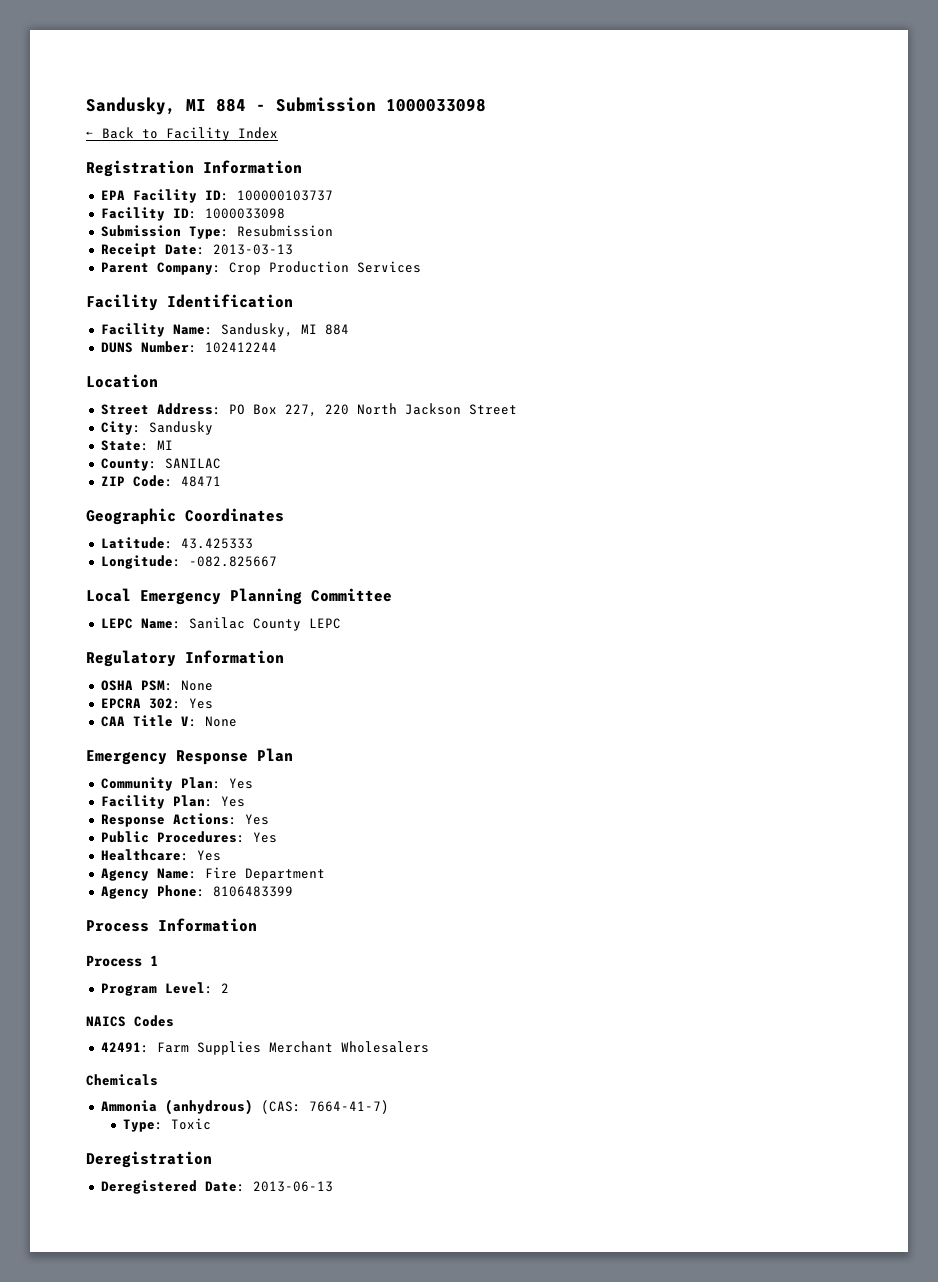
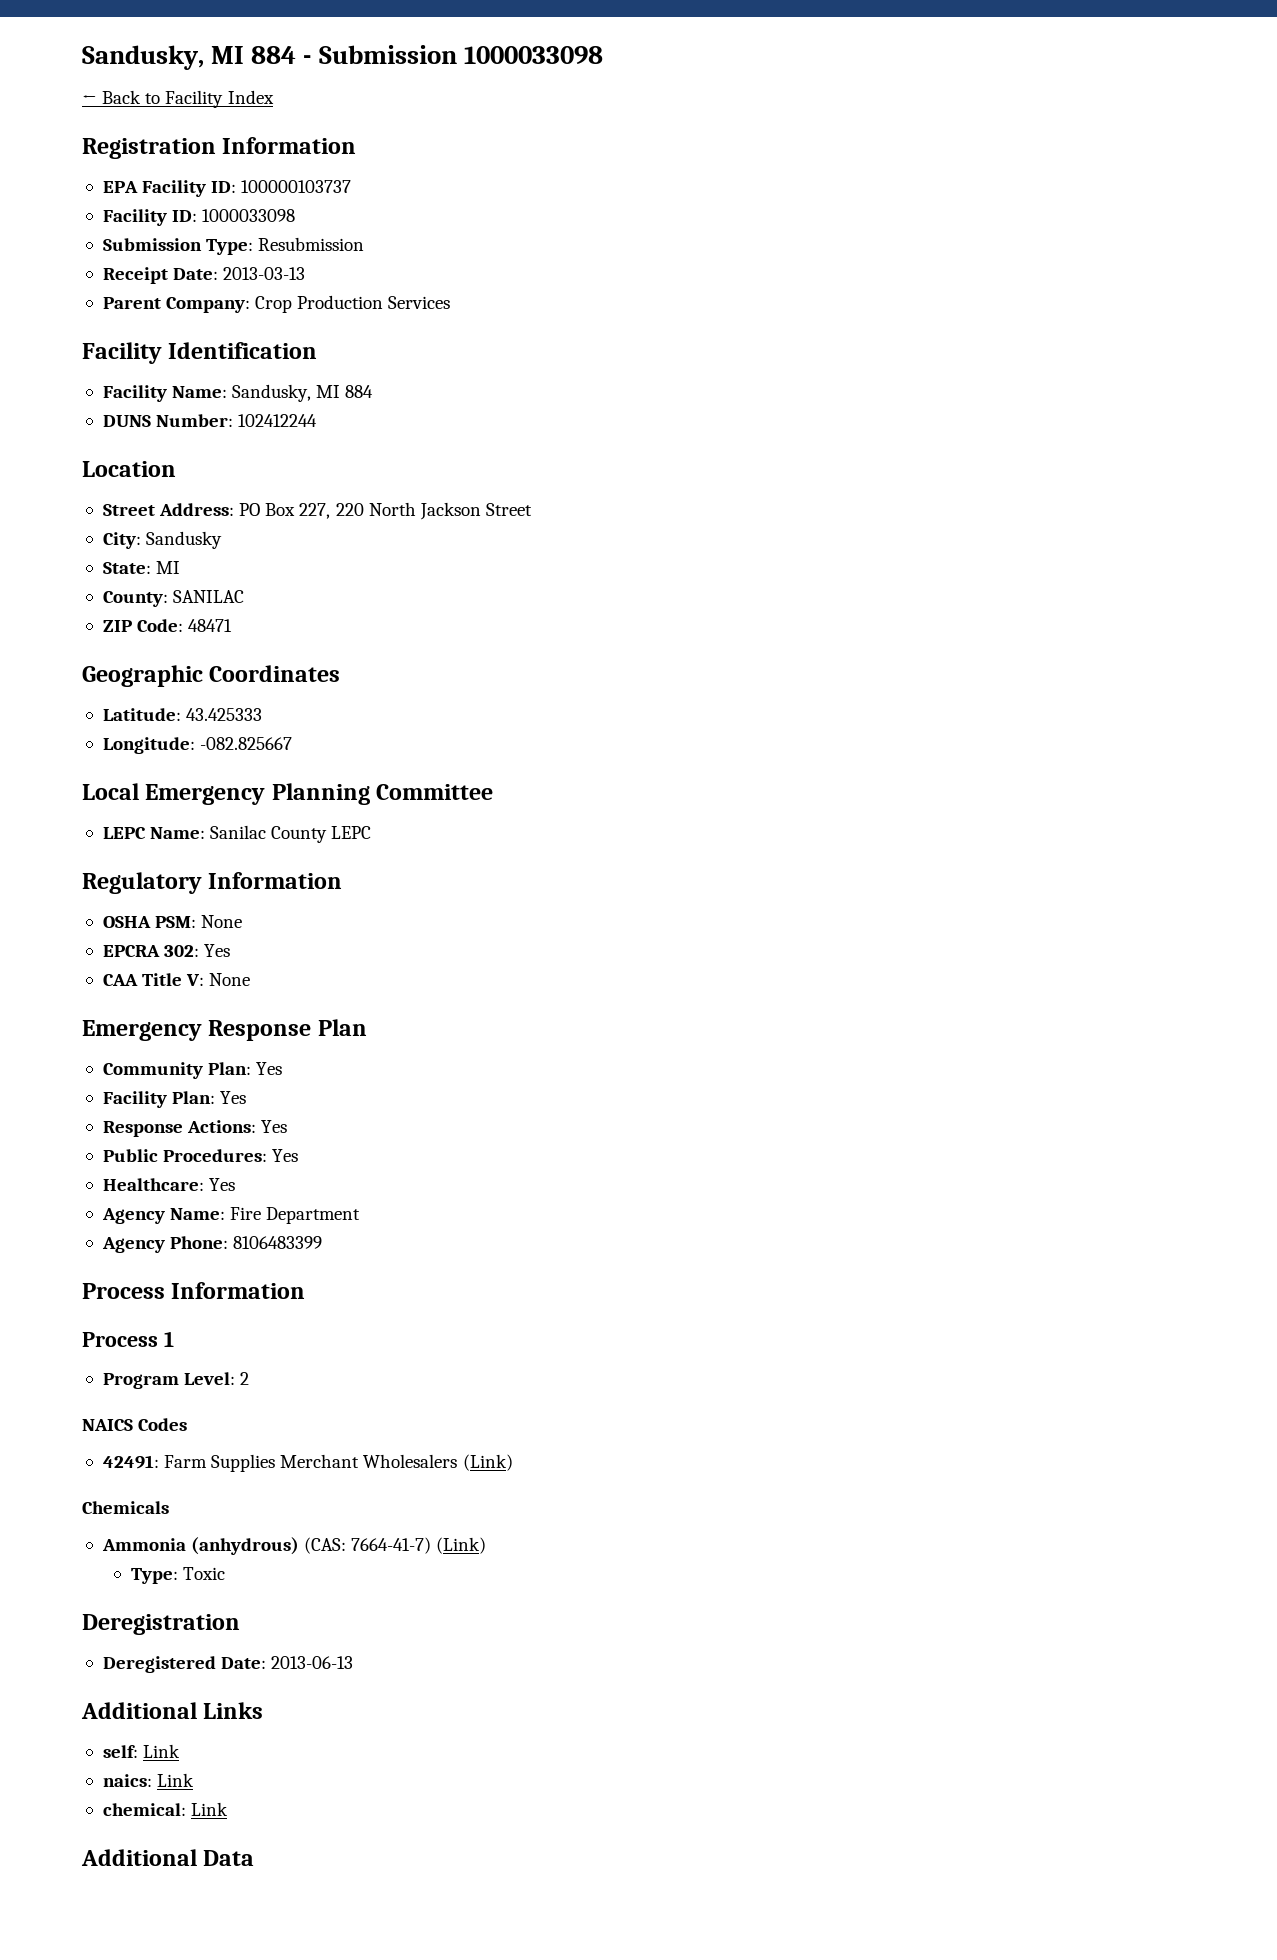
(429, 1047) none -> [462,1454,513,1471] (Link)
(389, 1107) none -> [436,1537,487,1554] (Link)
(333, 1186) none -> [81,1702,264,1719] [102,1744,181,1758] [102,1773,195,1787] [102,1802,229,1816] [81,1849,255,1866] // Additional Links // self: Link // naics: Link // chemical: Link // Additional Data

